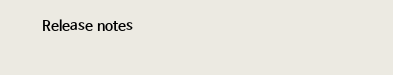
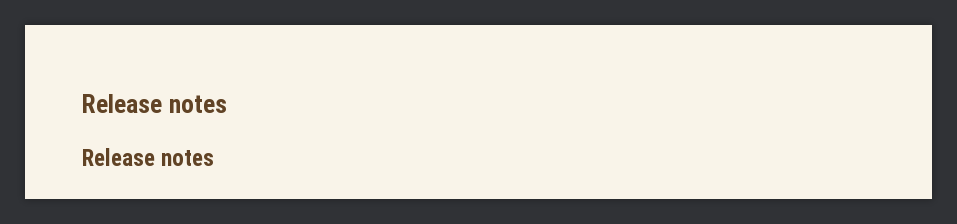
[42,19,133,31] Release notes -> [82,94,227,113] [82,148,215,166] Release notes // Release notes

